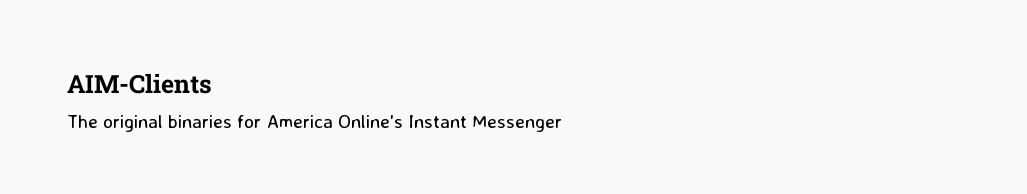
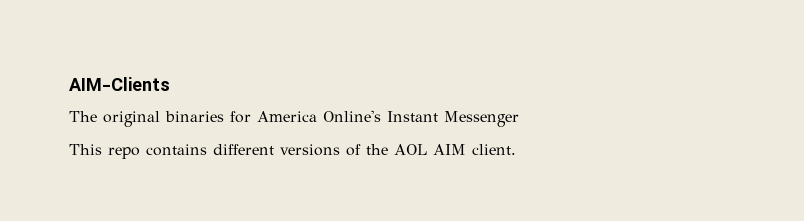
(562, 124) none -> [69,144,516,159] // This repo contains different versions of the AOL AIM client.

